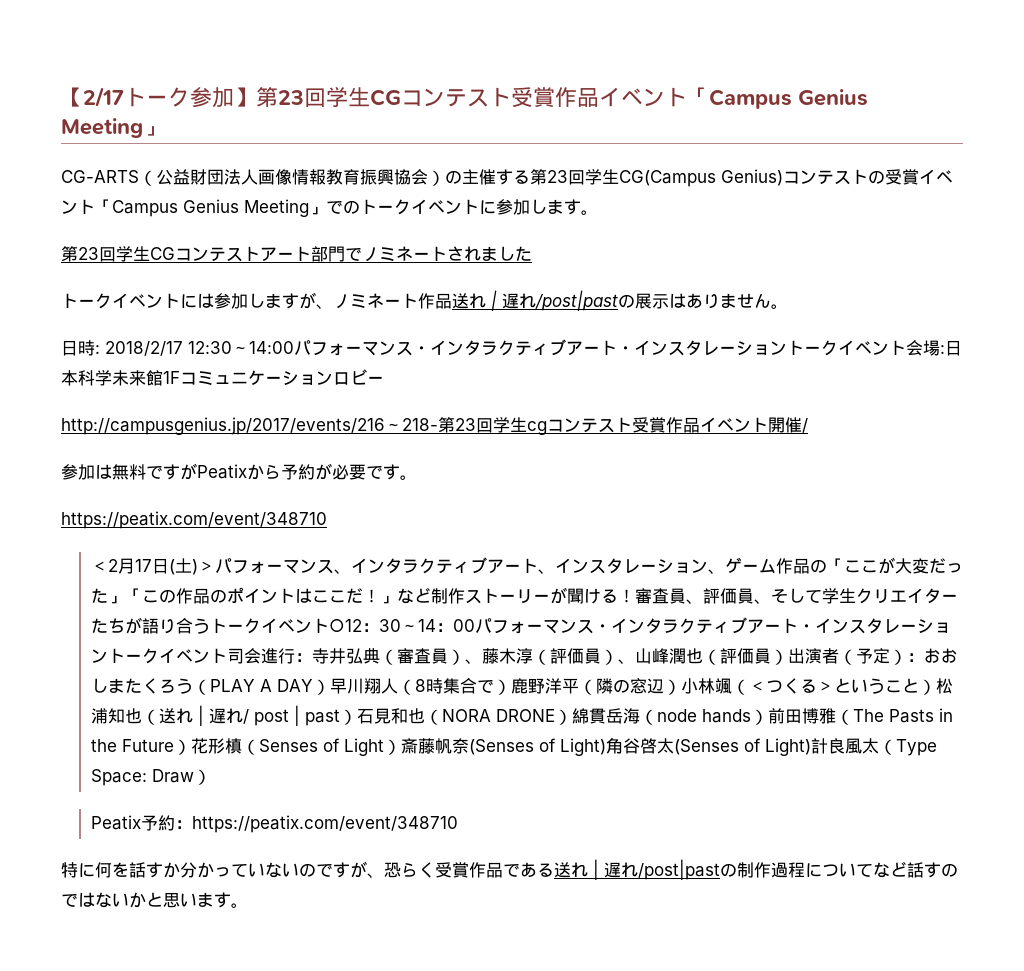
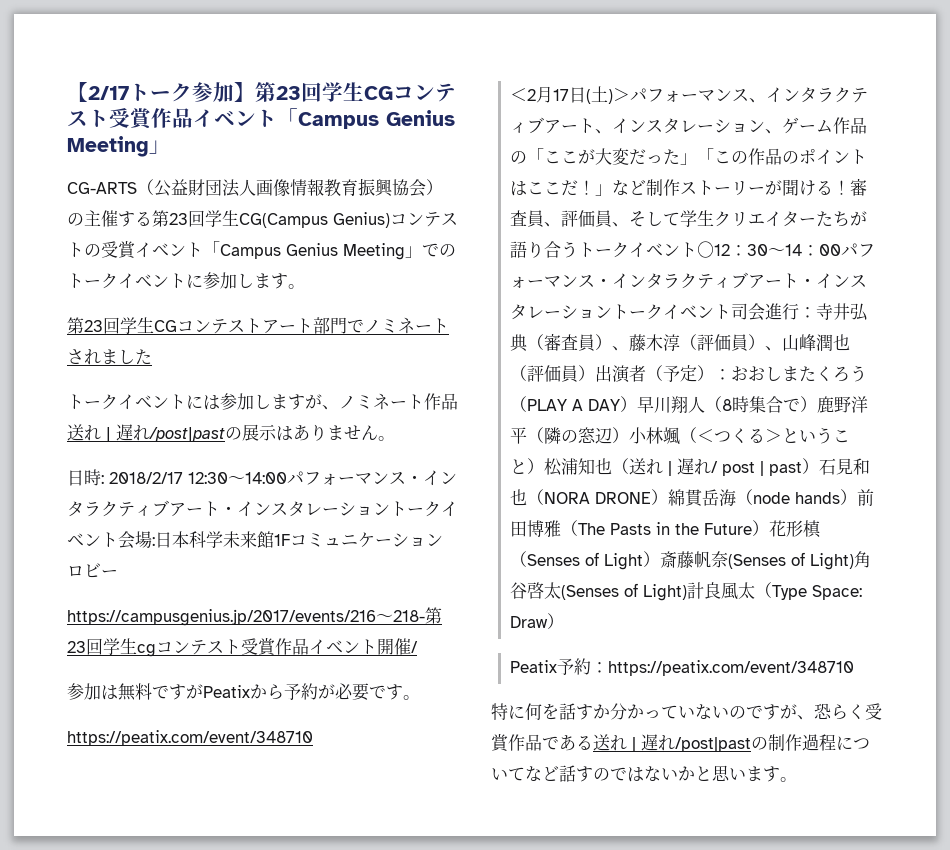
[61,417,385,435] http://campusgenius.jp/2017/events/216 -> [67,609,376,626] https://campusgenius.jp/2017/events/216

